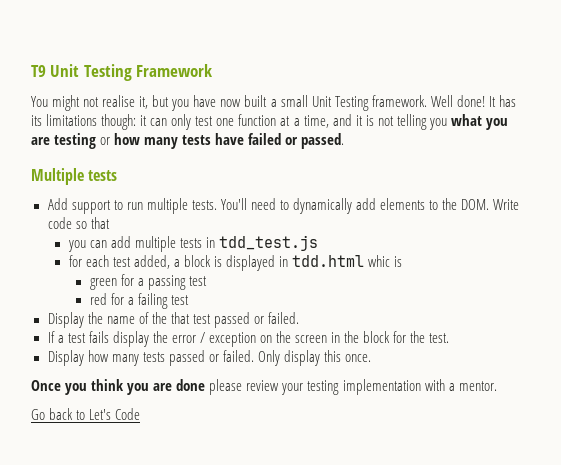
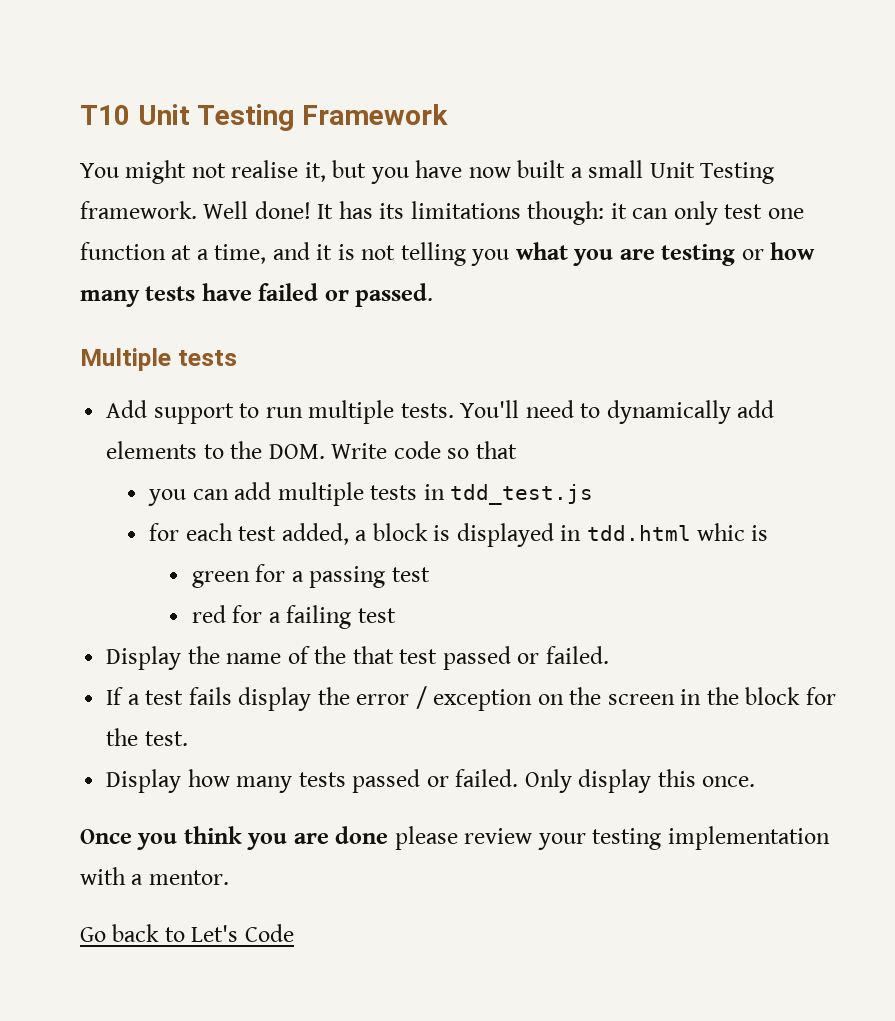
[31,65,46,77] T9 -> [80,105,130,125] T10

